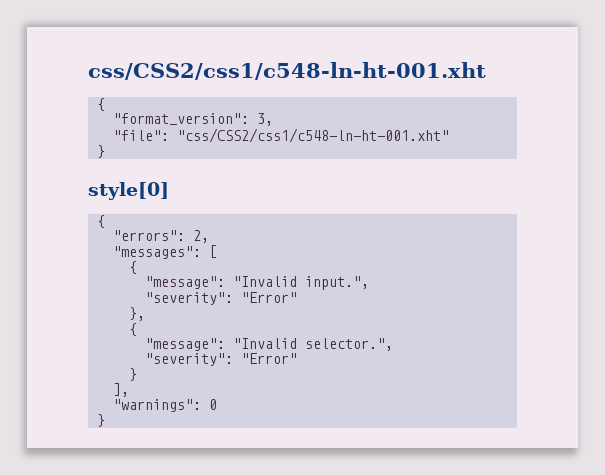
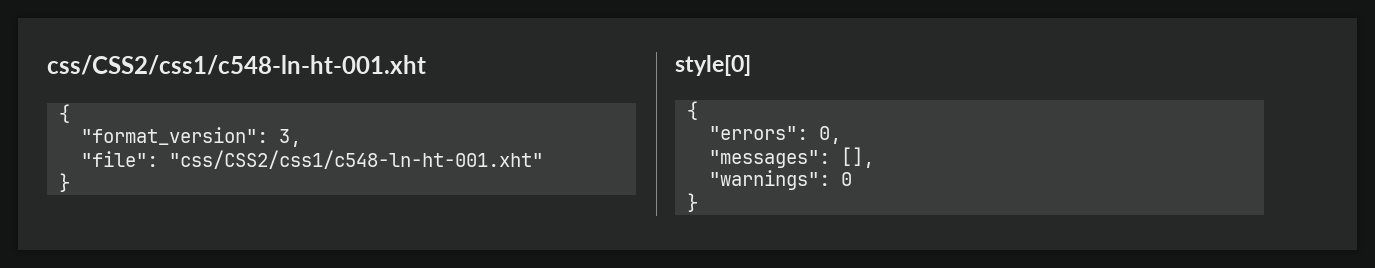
[193,230,209,243] 2, -> [818,126,841,144] 0,
[209,245,217,258] [129,261,137,274] [145,276,369,290] [145,292,297,305] [129,307,145,321] [129,323,137,336] [145,338,393,351] [145,353,297,366] [129,368,137,381] [113,383,129,397] [ // { // "message": "Invalid input.", // "severity": "Error" // }, // { // "message": "Invalid selector.", // "severity": "Error" // } // ], -> [840,147,874,168] [],

